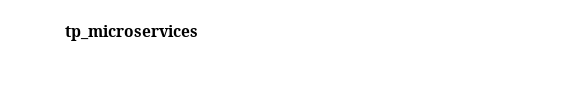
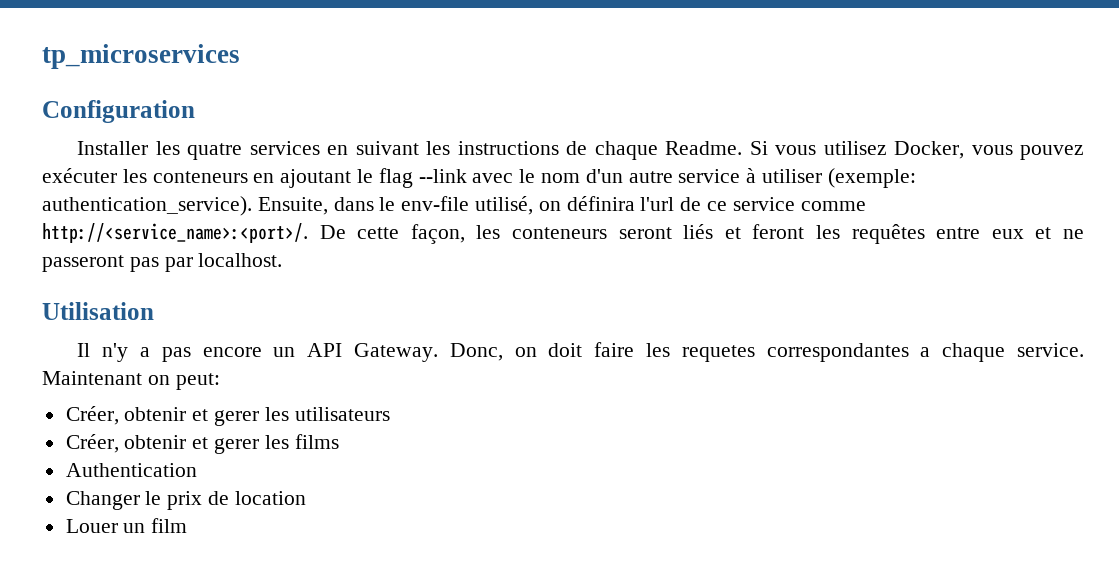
(198, 33) none -> [42,100,195,123] [77,141,1084,160] [42,168,916,188] [42,196,866,216] [42,223,1085,244] [42,253,283,272] [42,302,154,320] [77,342,1084,362] [42,371,220,390] [65,406,390,426] [65,434,339,454] [65,463,197,477] [65,491,306,510] [65,518,188,533] // Configuration // Installer les quatre services en suivant les instructions de chaque Readme. Si vous utilisez Docker, vous pouvez exécuter les conteneurs en ajoutant le flag --link avec le nom d'un autre service à utiliser (exemple: authentication_service). Ensuite, dans le env-file utilisé, on définira l'url de ce service comme http://<service_name>:<port>/. De cette façon, les conteneurs seront liés et feront les requêtes entre eux et ne passeront pas par localhost. // Utilisation // Il n'y a pas encore un API Gateway. Donc, on doit faire les requetes correspondantes a chaque service. Maintenant on peut: // Créer, obtenir et gerer les utilisateurs // Créer, obtenir et gerer les films // Authentication // Changer le prix de location // Louer un film

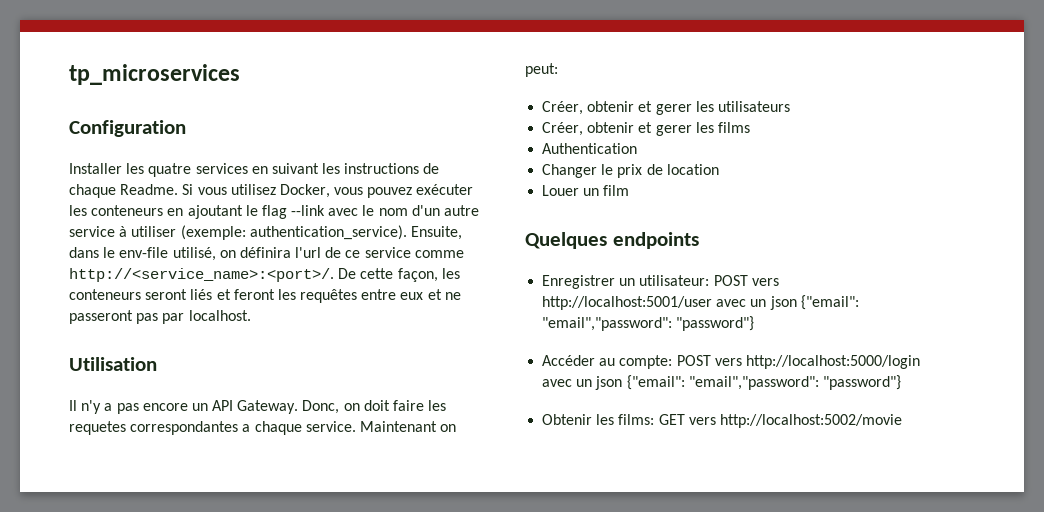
(188, 525) none -> [525,232,699,249] [542,275,779,289] [542,295,859,310] [542,316,755,331] [542,355,920,369] [542,375,901,390] [542,414,902,428] // Quelques endpoints // Enregistrer un utilisateur: POST vers http://localhost:5001/user avec un json {"email": "email","password": "password"} // Accéder au compte: POST vers http://localhost:5000/login avec un json {"email": "email","password": "password"} // Obtenir les films: GET vers http://localhost:5002/movie

